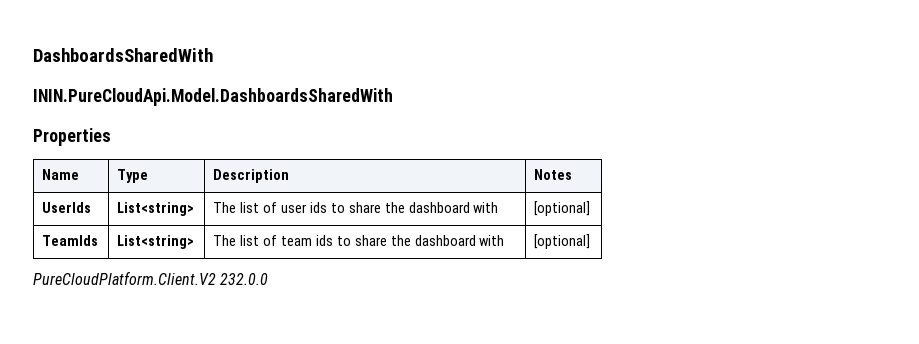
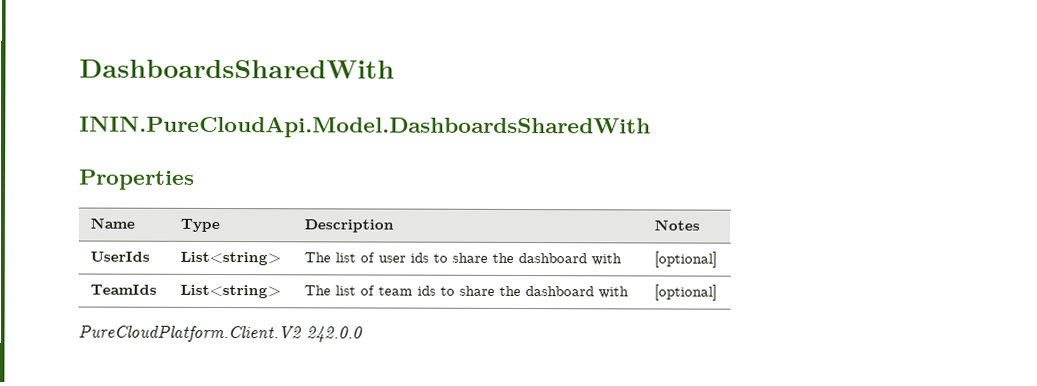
[220,273,269,285] 232.0.0 -> [306,326,363,343] 242.0.0

